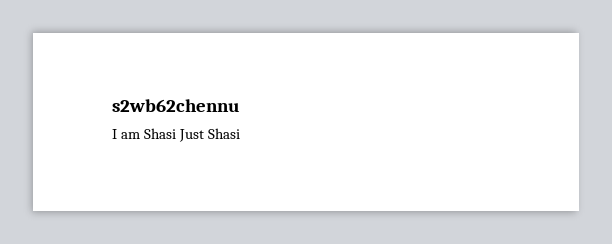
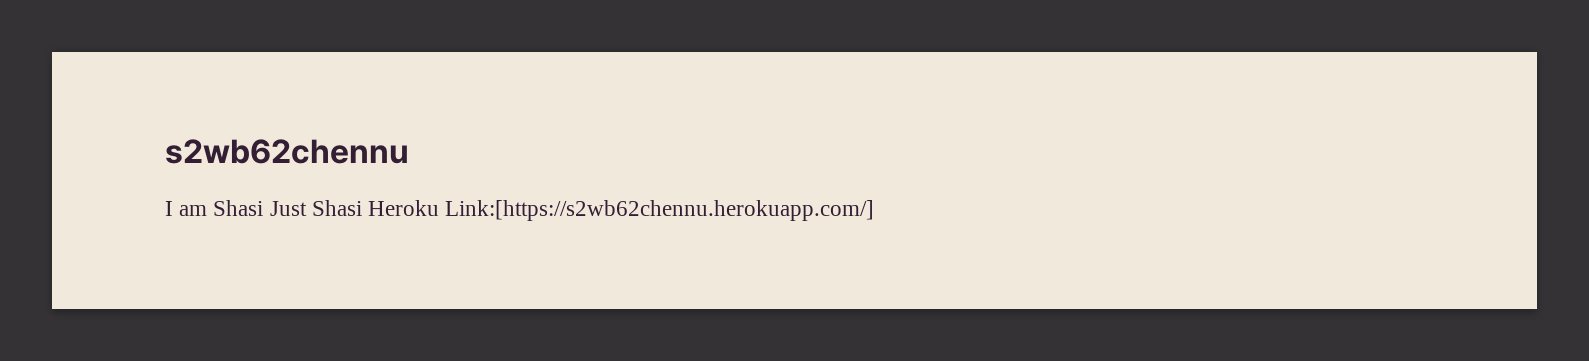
(240, 133) none -> [368,200,875,221] Heroku Link:[https://s2wb62chennu.herokuapp.com/]

